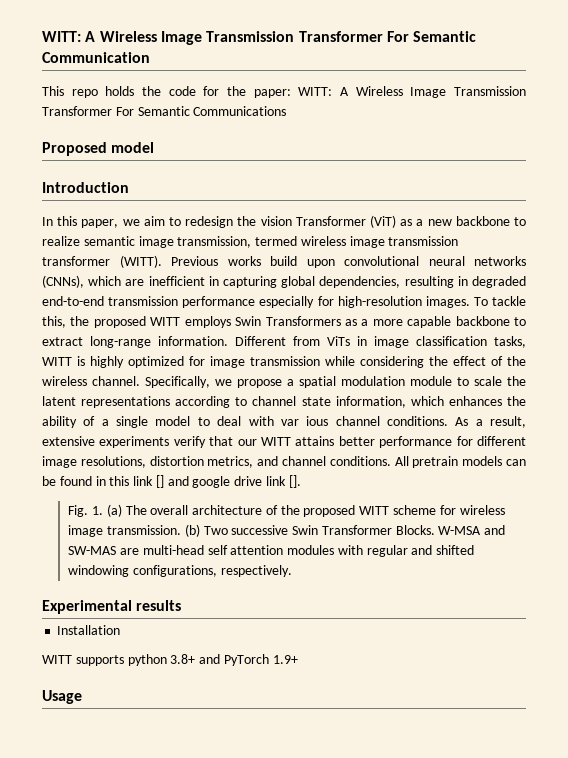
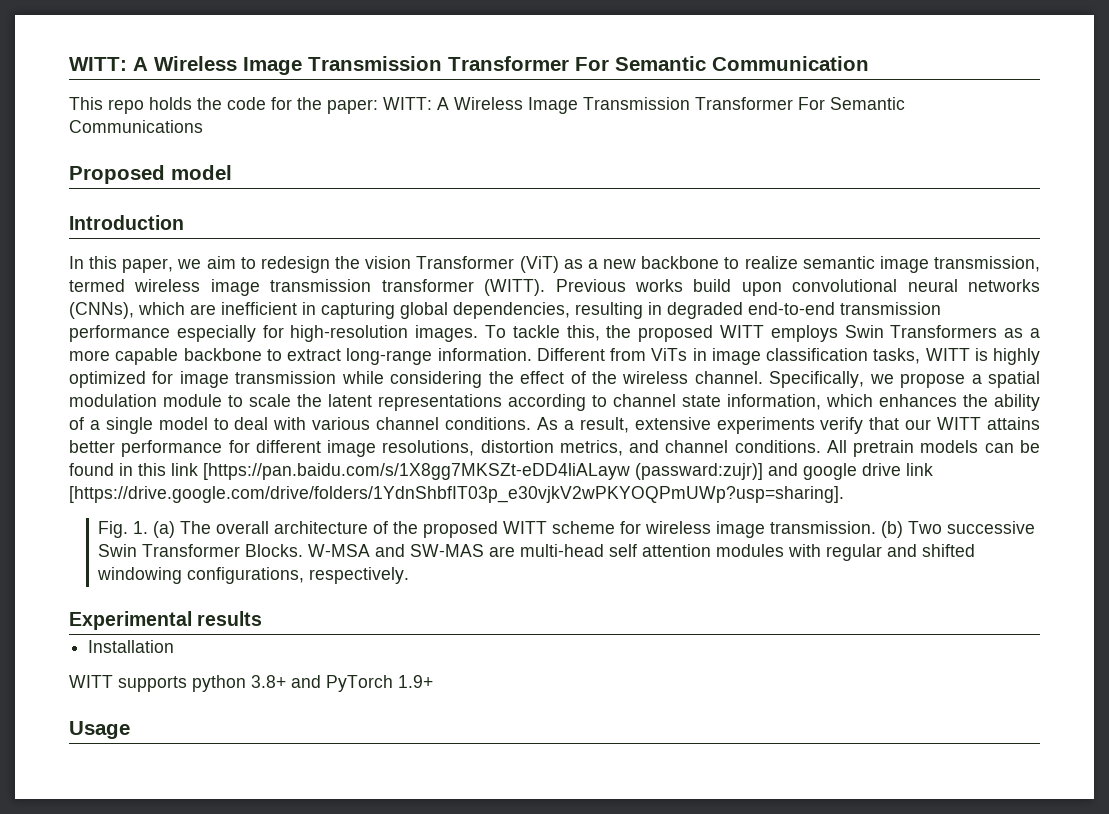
[280,416,329,426] var ious -> [312,417,371,430] various
[155,475,164,488] [] -> [203,463,763,480] [https://pan.baidu.com/s/1X8gg7MKSZt-eDD4liALayw (passward:zujr)]
[288,475,301,488] []. -> [69,486,844,503] [https://drive.google.com/drive/folders/1YdnShbfIT03p_e30vjkV2wPKYOQPmUWp?usp=sharing].

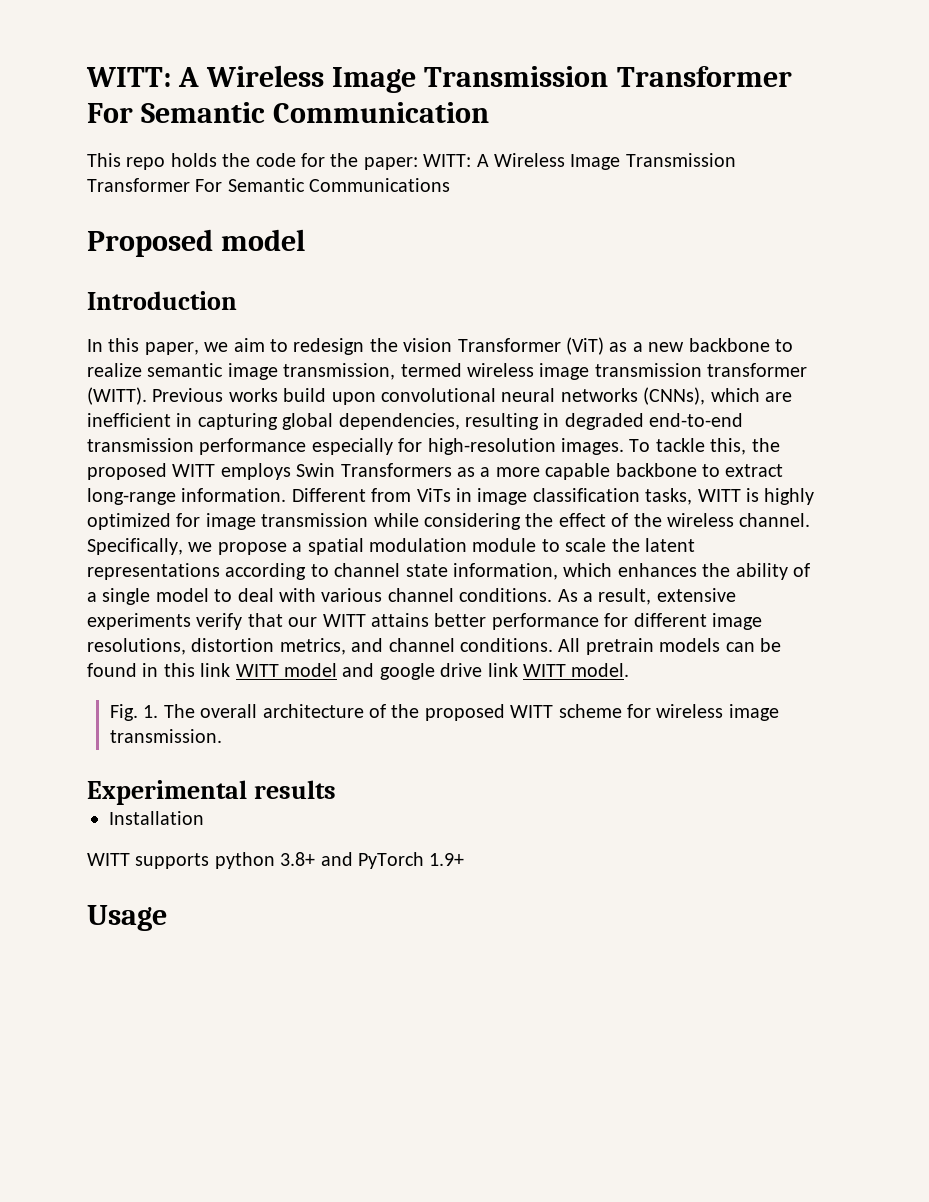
[203,463,763,480] [https://pan.baidu.com/s/1X8gg7MKSZt-eDD4liALayw (passward:zujr)] -> [235,663,337,677] WITT model
[69,486,844,503] [https://drive.google.com/drive/folders/1YdnShbfIT03p_e30vjkV2wPKYOQPmUWp?usp=sharing]. -> [523,663,630,677] WITT model.
[153,521,176,538] (a) -> (159, 711) none
[881,521,1036,538] [98,544,976,561] [97,567,410,584] (b) Two successive Swin Transformer Blocks. W-MSA and SW-MAS are multi-head self attention modules with regular and shifted windowing configurations, respectively. -> (223, 736) none

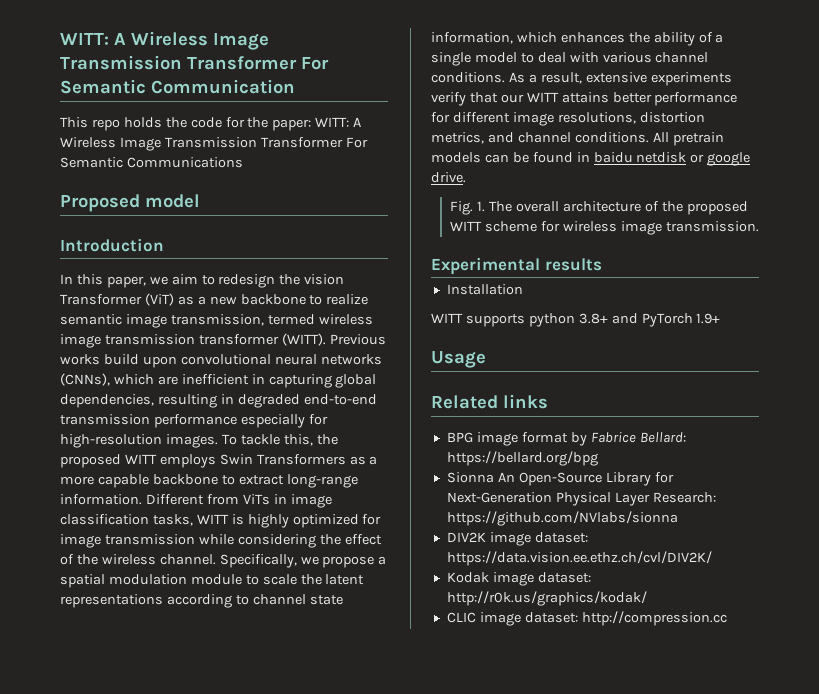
[163,663,630,680] this link WITT model and google drive link WITT model. -> [593,152,751,166] [431,172,466,183] baidu netdisk or google drive.
(167, 918) none -> [431,394,548,409] [446,432,686,446] [446,451,598,466] [446,472,674,486] [446,492,716,506] [446,511,678,526] [446,532,588,546] [446,551,712,566] [446,572,591,586] [446,591,647,606] [446,611,727,626] // Related links // BPG image format by Fabrice Bellard: https://bellard.org/bpg // Sionna An Open-Source Library for Next-Generation Physical Layer Research: https://github.com/NVlabs/sionna // DIV2K image dataset: https://data.vision.ee.ethz.ch/cvl/DIV2K/ // Kodak image dataset: http://r0k.us/graphics/kodak/ // CLIC image dataset: http://compression.cc

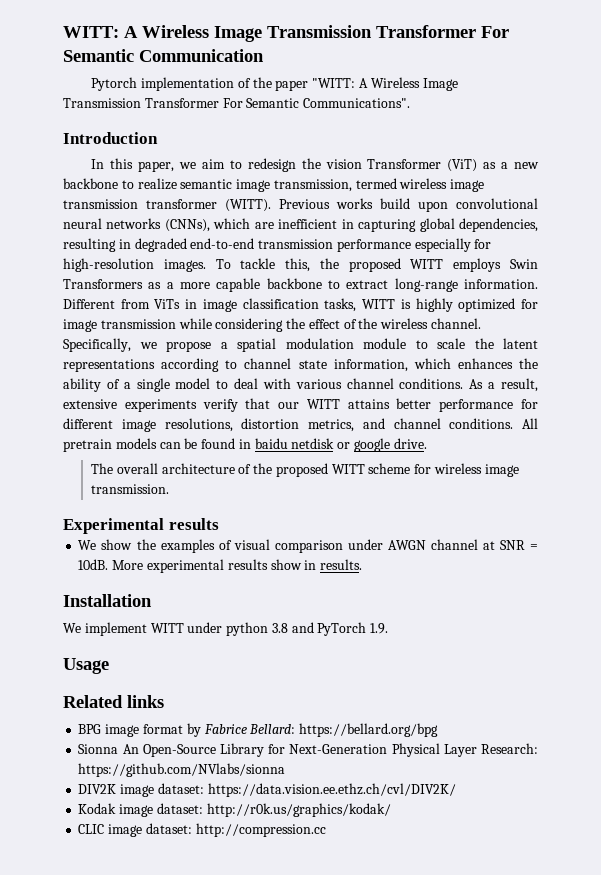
[60,117,362,131] [60,137,368,151] [60,157,243,168] [60,194,200,212] This repo holds the code for the paper: WITT: A Wireless Image Transmission Transformer For Semantic Communications // Proposed model -> [91,77,458,91] [63,98,411,108] Pytorch implementation of the paper "WITT: A Wireless Image Transmission Transformer For Semantic Communications".
[450,201,486,215] Fig. 1. -> (427, 443) none
[446,284,523,295] [431,313,608,327] Installation // WITT supports python 3.8+ -> [78,539,539,553] [78,559,363,573] [63,594,152,607] [63,622,288,636] We show the examples of visual comparison under AWGN channel at SNR = 10dB. More experimental results show in results. // Installation // We implement WITT under python 3.8
[696,313,721,324] 1.9+ -> [370,623,389,634] 1.9.

